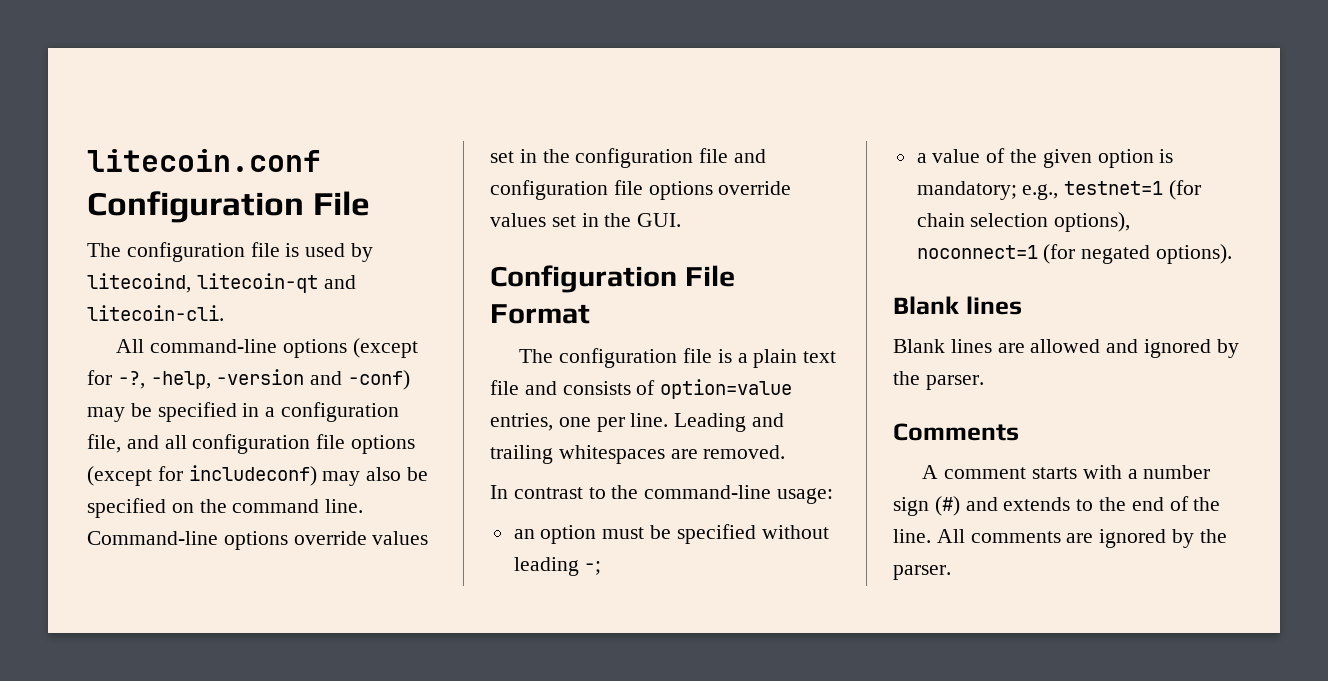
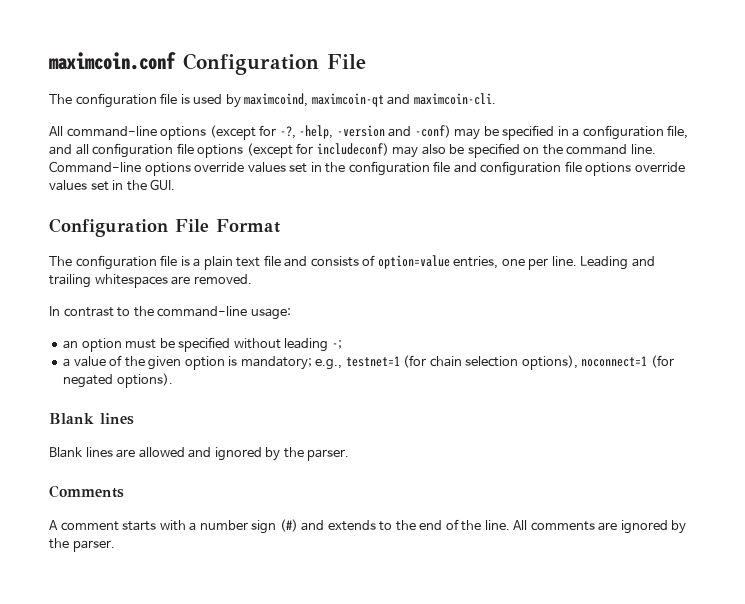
[87,149,321,172] litecoin.conf -> [49,52,176,70] maximcoin.conf
[87,273,356,293] [87,305,224,321] litecoind, litecoin-qt and litecoin-cli. -> [244,93,496,107] maximcoind, maximcoin-qt and maximcoin-cli.

